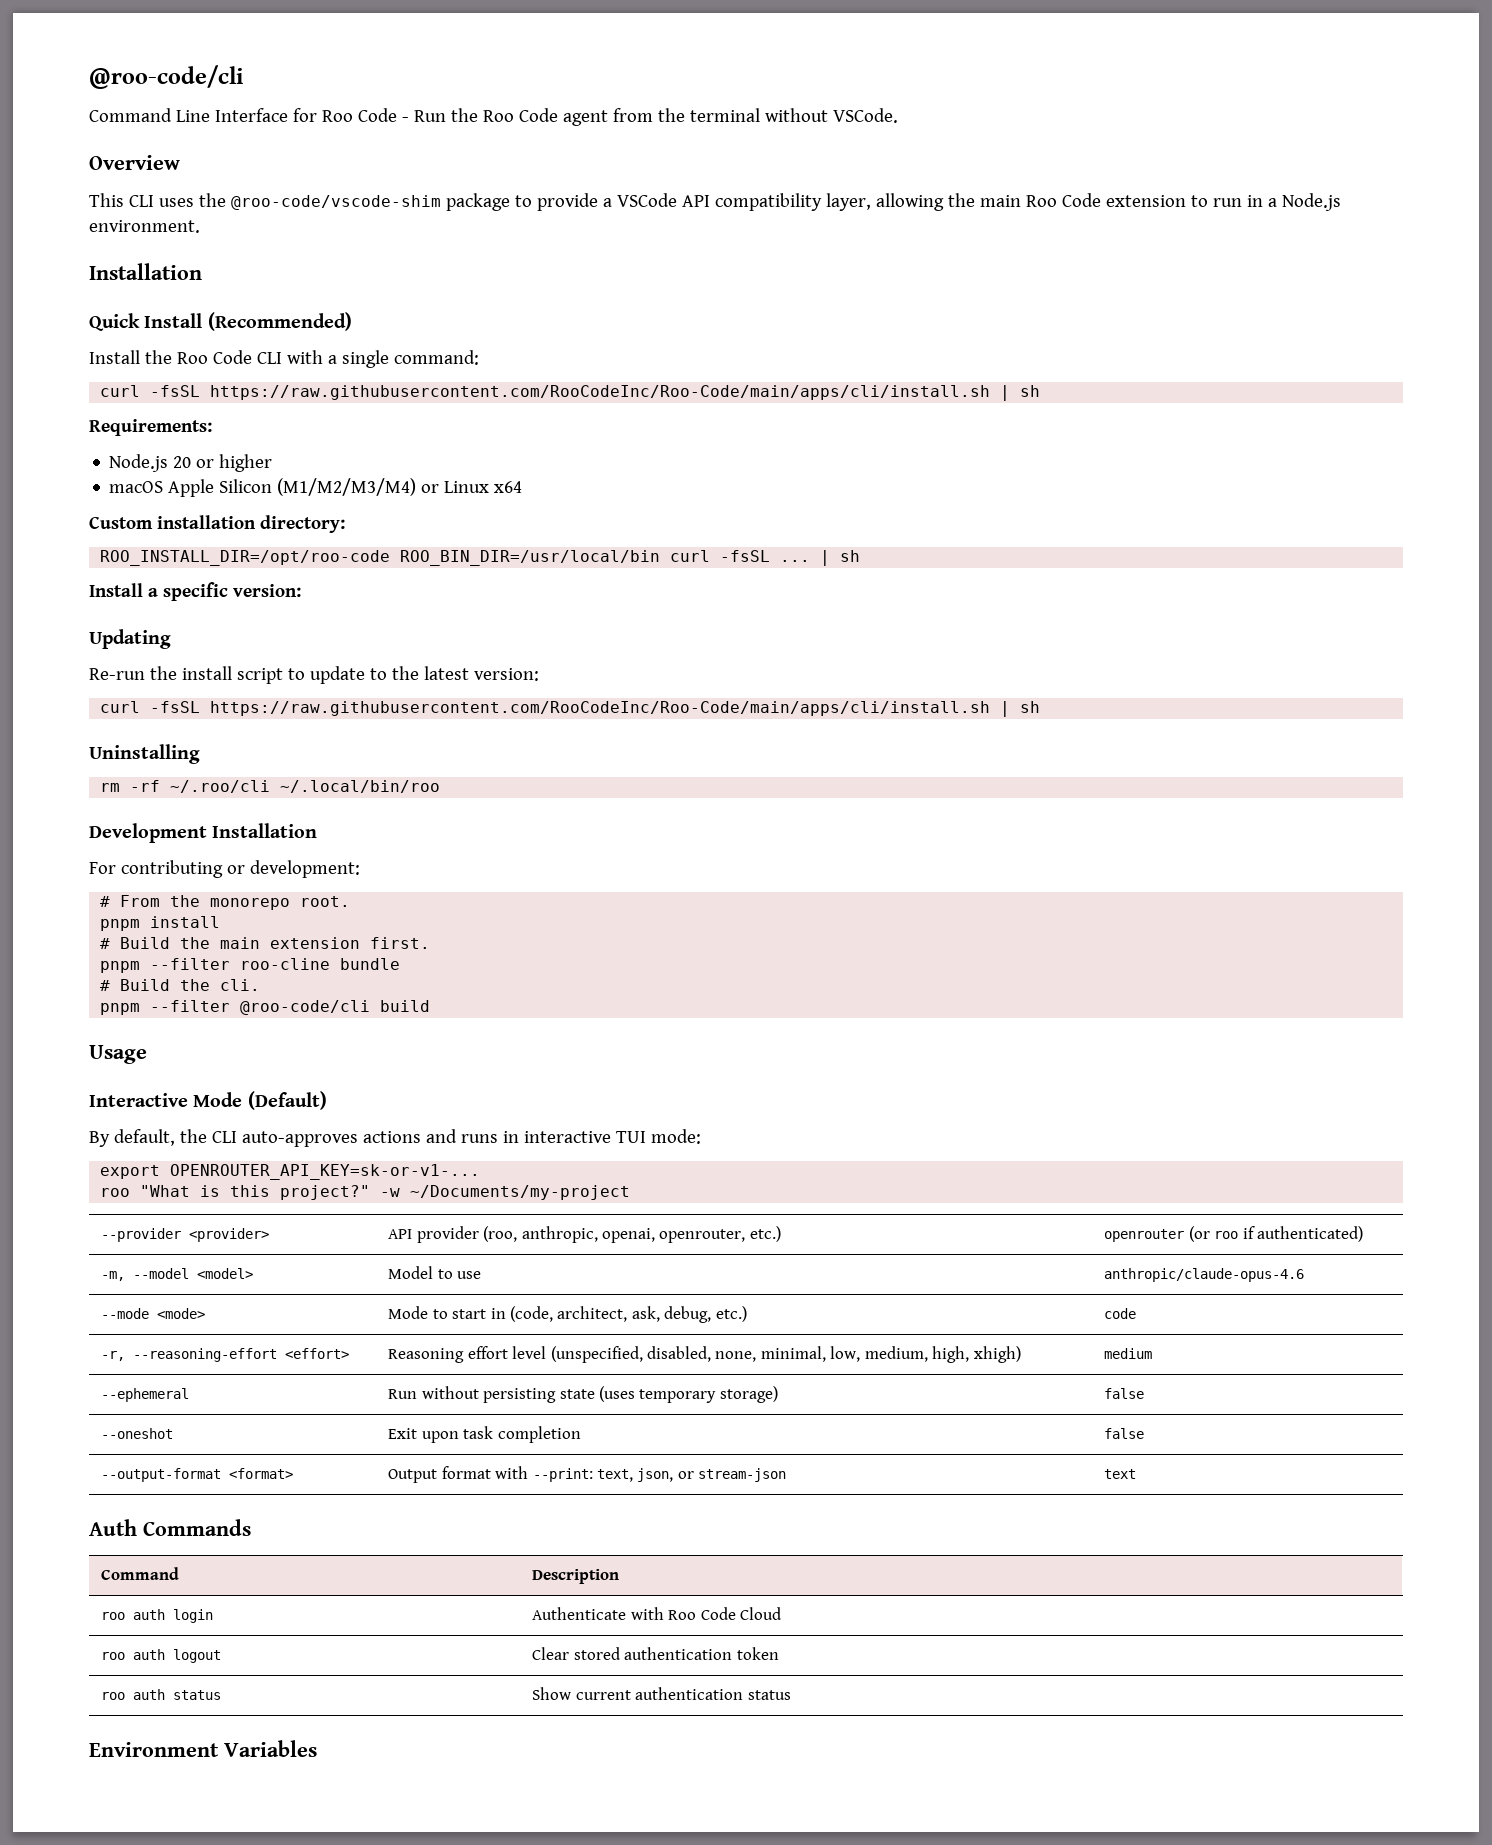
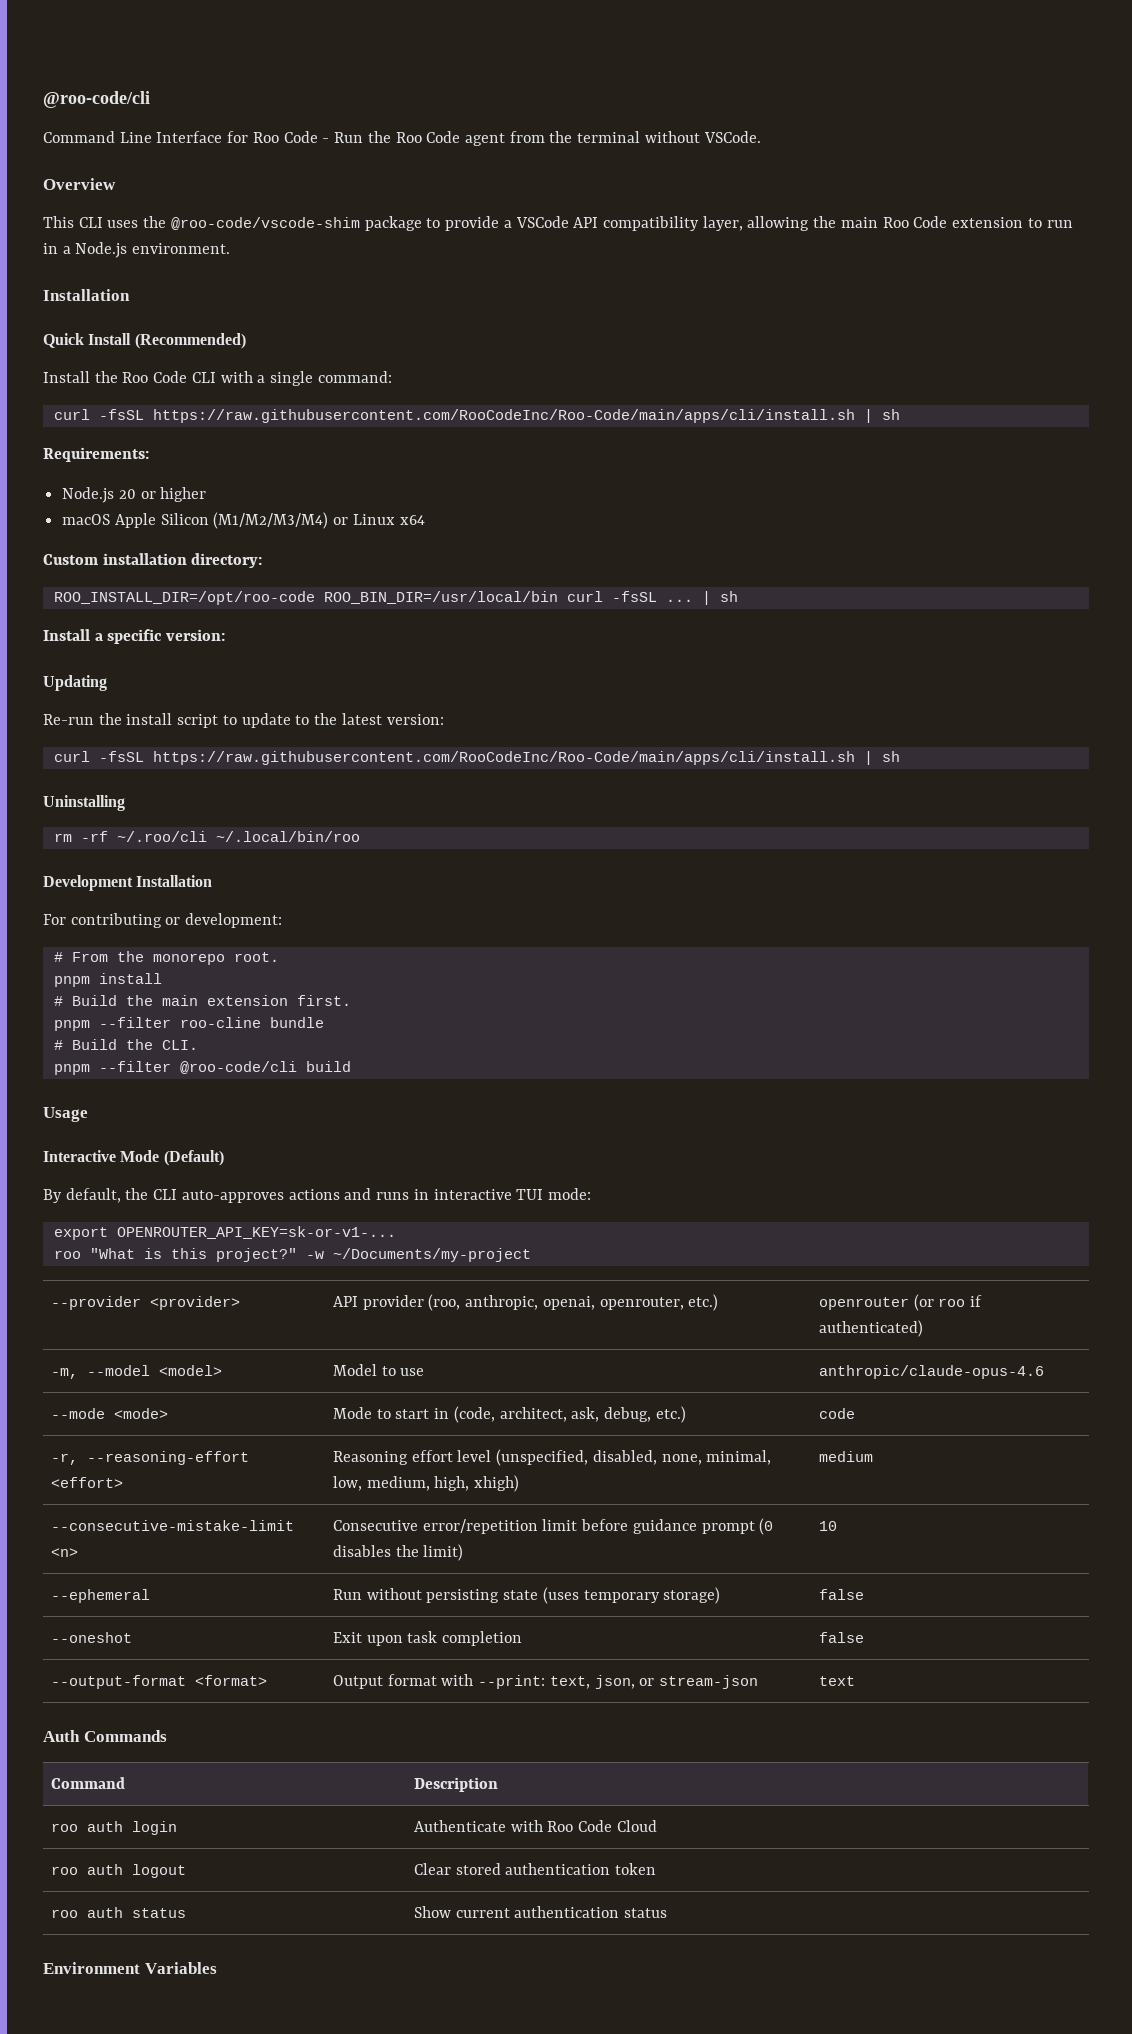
[220,979,261,991] cli. -> [161,1040,198,1050] CLI.
(1153, 1353) none -> [51,1520,295,1531] [51,1548,79,1557] [333,1518,774,1535] [333,1544,464,1561] [819,1521,838,1531] // --consecutive-mistake-limit <n> | Consecutive error/repetition limit before guidance prompt (0 disables the limit) | 10

